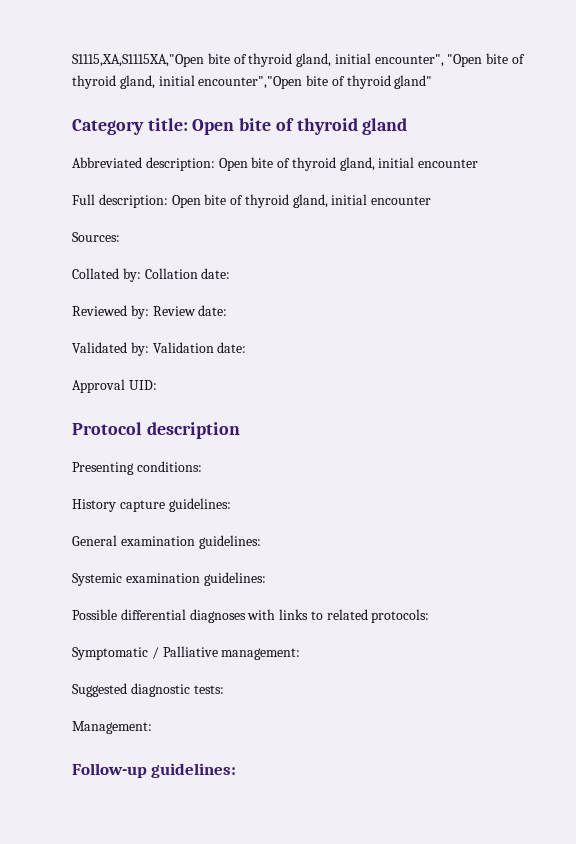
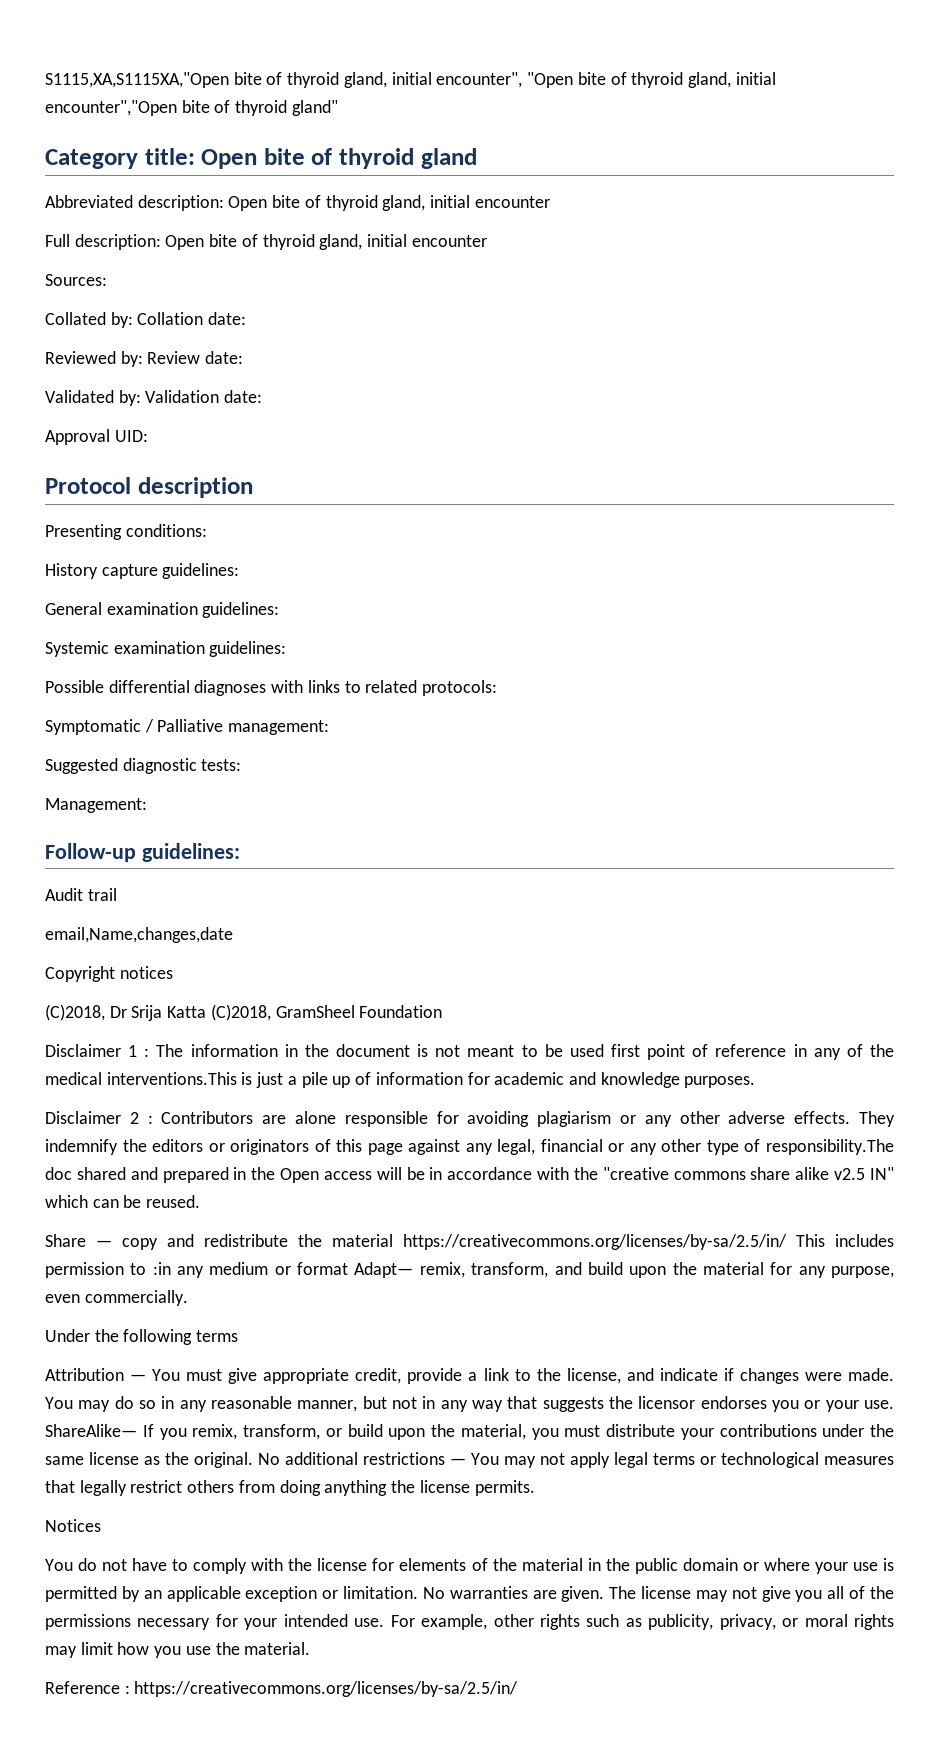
(237, 770) none -> [45,888,117,901] [45,927,233,943] [45,966,173,982] [45,1004,443,1021] [45,1044,894,1060] [45,1072,756,1088] [45,1111,895,1127] [45,1139,894,1155] [45,1167,895,1183] [45,1195,201,1208] [45,1234,894,1250] [45,1262,895,1278] [45,1290,188,1306] [45,1329,239,1345] [45,1368,894,1384] [45,1396,895,1412] [45,1424,894,1440] [45,1452,894,1468] [45,1480,535,1496] [45,1519,101,1532] [45,1558,894,1574] [45,1586,895,1602] [45,1614,894,1630] [45,1642,311,1658] [45,1681,519,1697] // Audit trail // email,Name,changes,date // Copyright notices // (C)2018, Dr Srija Katta (C)2018, GramSheel Foundation // Disclaimer 1 : The information in the document is not meant to be used first point of reference in any of the medical interventions.This is just a pile up of information for academic and knowledge purposes. // Disclaimer 2 : Contributors are alone responsible for avoiding plagiarism or any other adverse effects. They indemnify the editors or originators of this page against any legal, financial or any other type of responsibility.The doc shared and prepared in the Open access will be in accordance with the "creative commons share alike v2.5 IN" which can be reused. // Share — copy and redistribute the material https://creativecommons.org/licenses/by-sa/2.5/in/ This includes permission to :in any medium or format Adapt— remix, transform, and build upon the material for any purpose, even commercially. // Under the following terms // Attribution — You must give appropriate credit, provide a link to the license, and indicate if changes were made. You may do so in any reasonable manner, but not in any way that suggests the licensor endorses you or your use. ShareAlike— If you remix, transform, or build upon the material, you must distribute your contributions under the same license as the original. No additional restrictions — You may not apply legal terms or technological measures that legally restrict others from doing anything the license permits. // Notices // You do not have to comply with the license for elements of the material in the public domain or where your use is permitted by an applicable exception or limitation. No warranties are given. The license may not give you all of the permissions necessary for your intended use. For example, other rights such as publicity, privacy, or moral rights may limit how you use the material. // Reference : https://creativecommons.org/licenses/by-sa/2.5/in/

